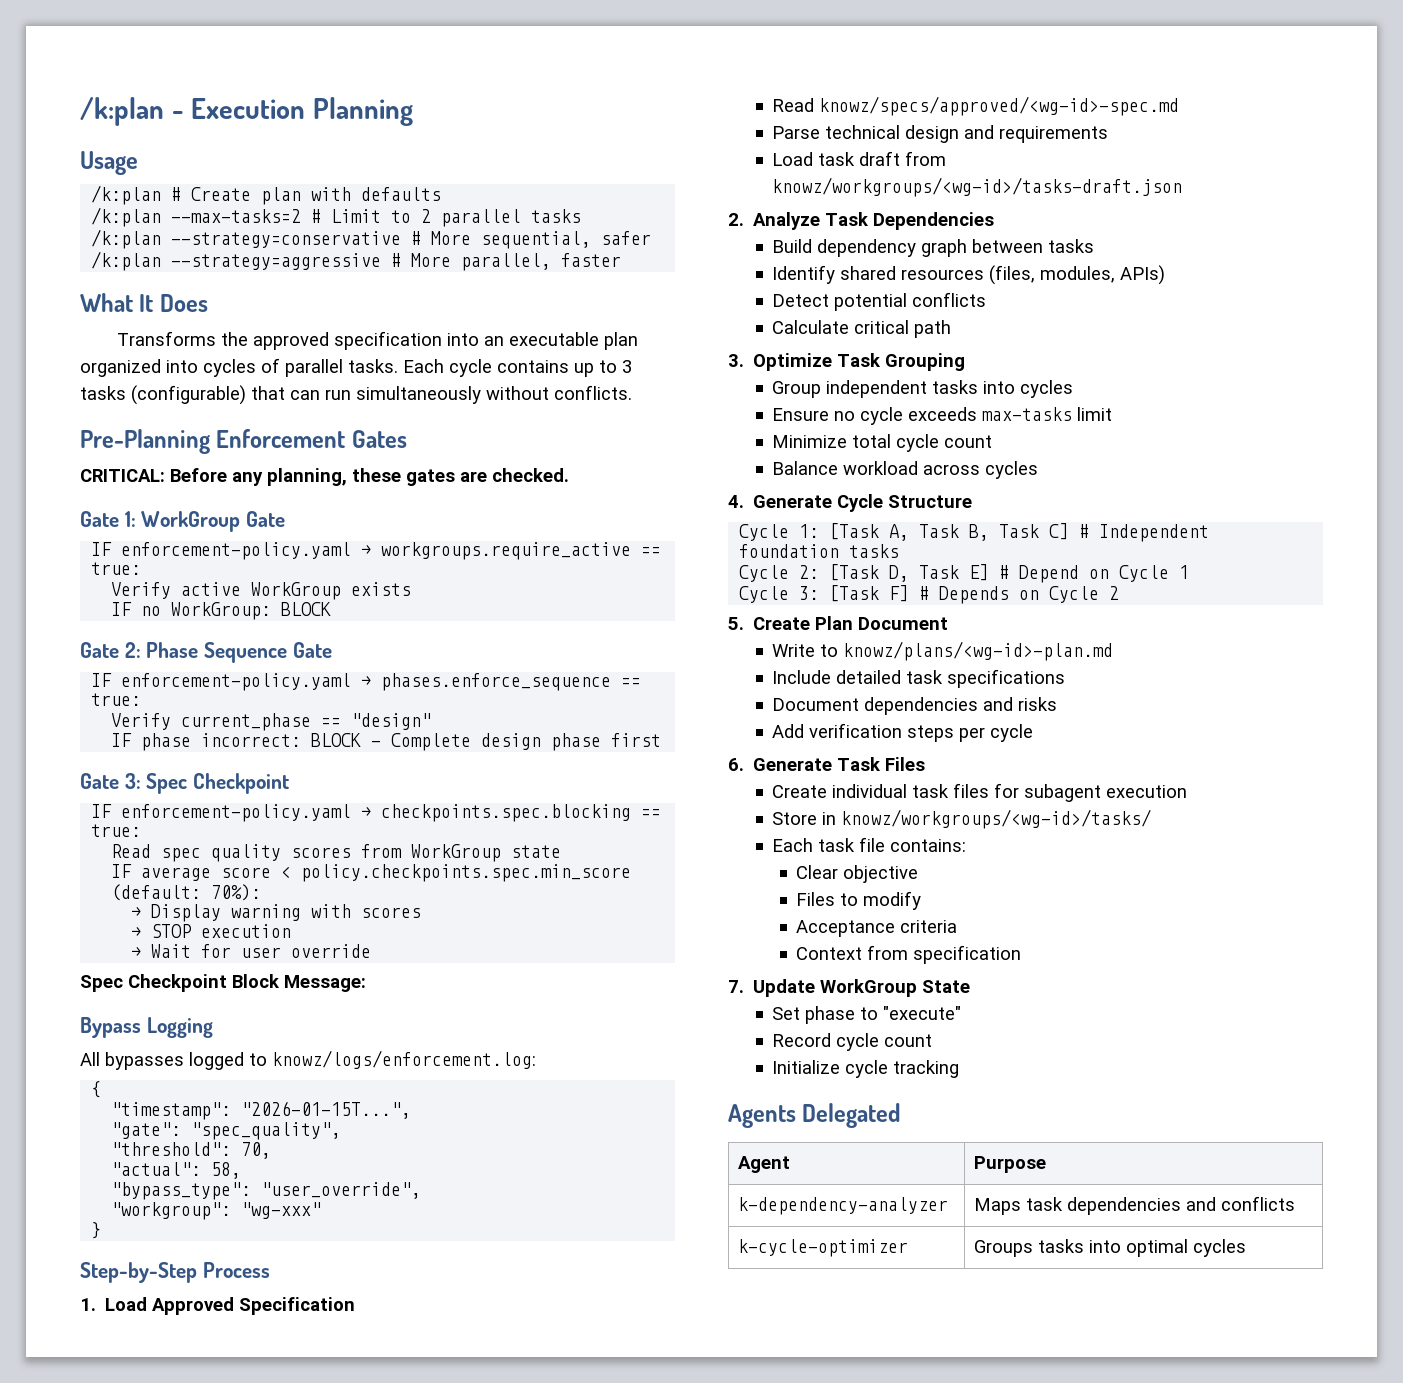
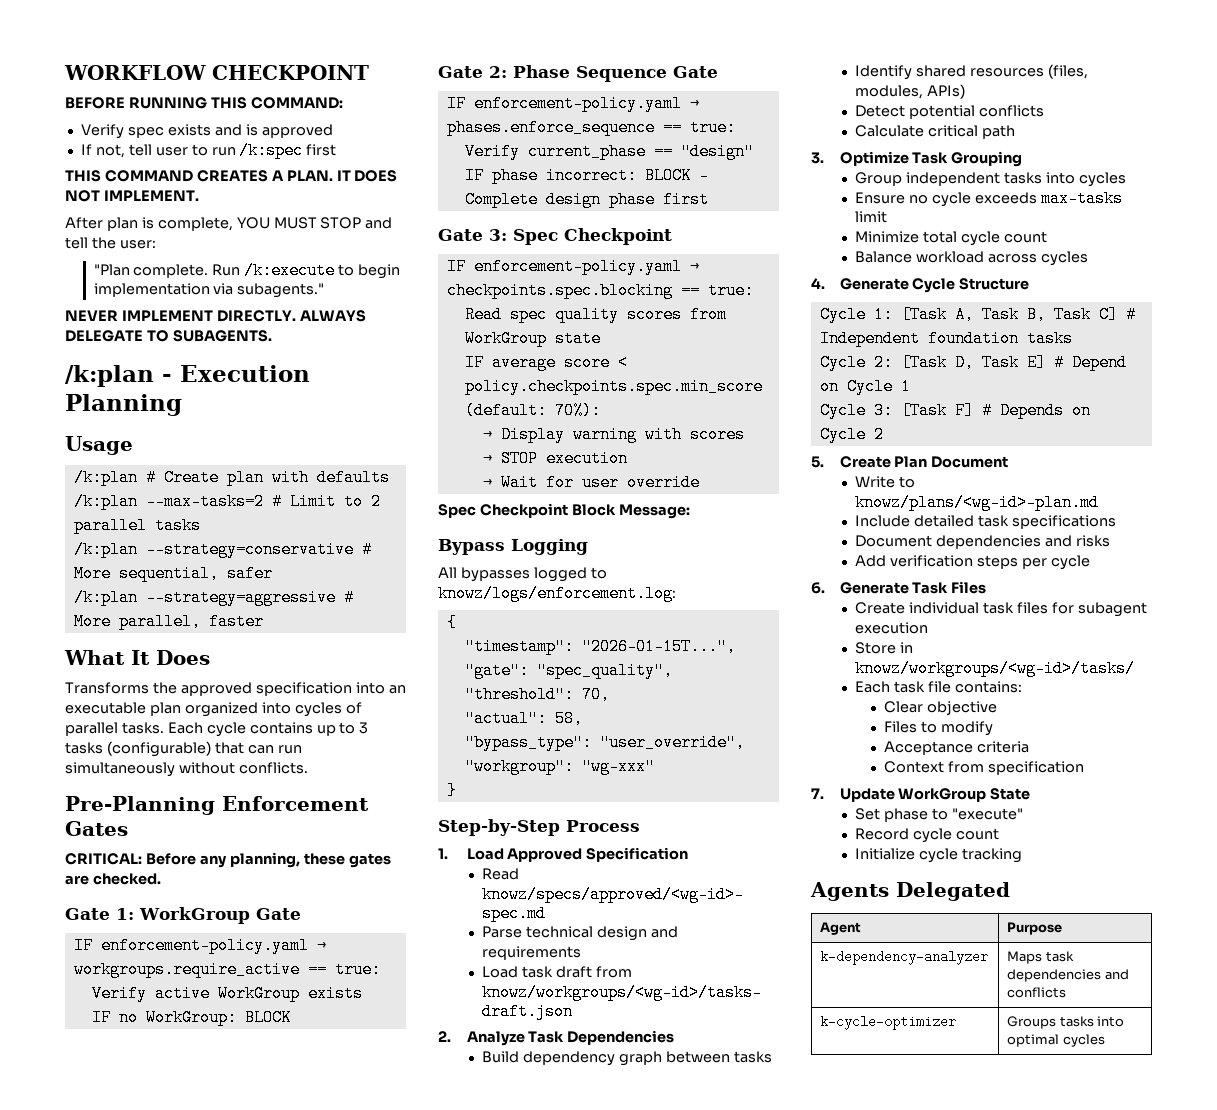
(80, 111) none -> [64,65,369,80] [65,97,343,109] [80,124,333,139] [80,142,337,159] [65,170,398,182] [65,190,199,202] [65,217,393,231] [65,237,156,249] [93,262,401,279] [93,283,325,298] [65,310,366,322] [65,330,272,342] WORKFLOW CHECKPOINT // BEFORE RUNNING THIS COMMAND: // Verify spec exists and is approved // If not, tell user to run /k:spec first // THIS COMMAND CREATES A PLAN. IT DOES NOT IMPLEMENT. // After plan is complete, YOU MUST STOP and tell the user: // "Plan complete. Run /k:execute to begin implementation via subagents." // NEVER IMPLEMENT DIRECTLY. ALWAYS DELEGATE TO SUBAGENTS. //

